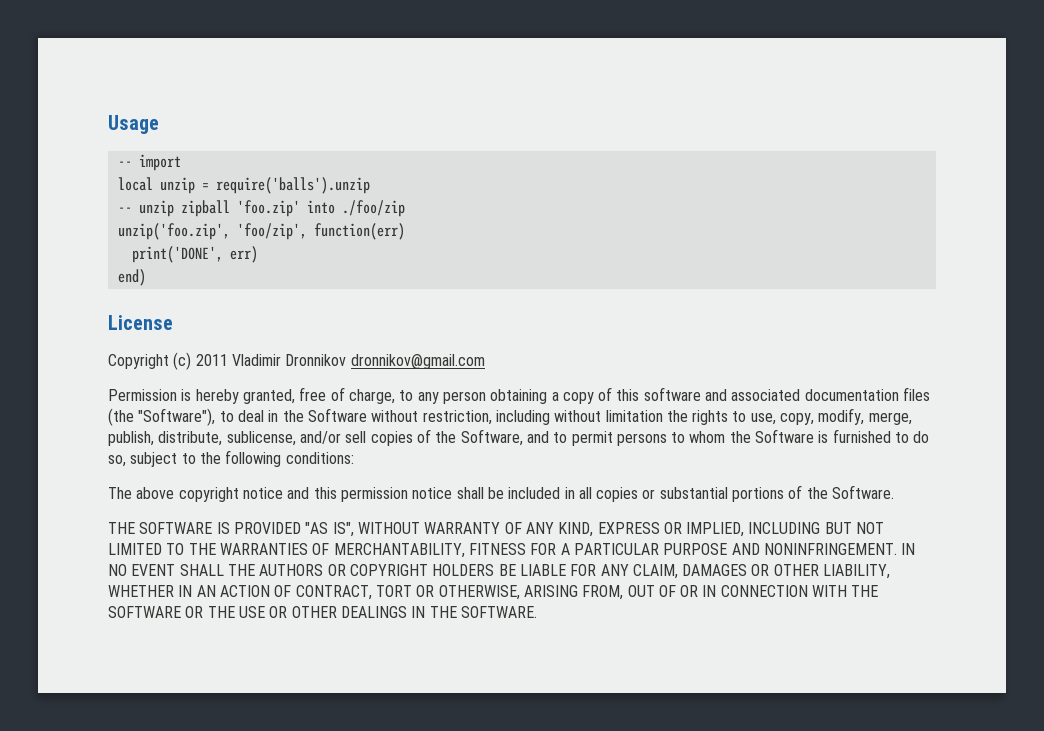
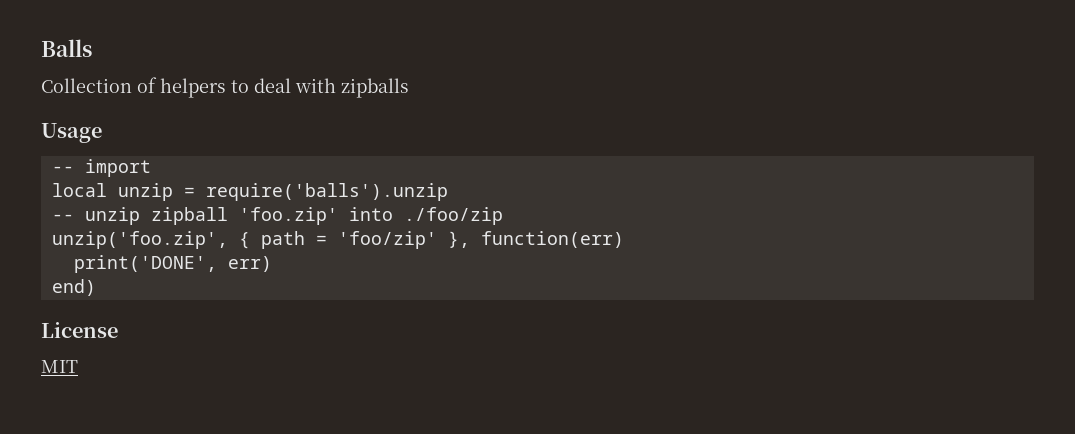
(108, 124) none -> [41,39,92,57] [41,77,409,98] Balls // Collection of helpers to deal with zipballs //
[236,223,307,240] 'foo/zip', -> [238,231,470,249] { path = 'foo/zip' },
[108,352,485,370] [108,387,931,404] [108,408,912,426] [108,429,930,446] [108,450,354,467] [108,485,895,502] [108,522,885,537] [108,543,916,558] [108,564,891,579] [108,585,879,600] [108,606,537,618] Copyright (c) 2011 Vladimir Dronnikov dronnikov@gmail.com // Permission is hereby granted, free of charge, to any person obtaining a copy of this software and associated documentation files (the "Software"), to deal in the Software without restriction, including without limitation the rights to use, copy, modify, merge, publish, distribute, sublicense, and/or sell copies of the Software, and to permit persons to whom the Software is furnished to do so, subject to the following conditions: // The above copyright notice and this permission notice shall be included in all copies or substantial portions of the Software. // THE SOFTWARE IS PROVIDED "AS IS", WITHOUT WARRANTY OF ANY KIND, EXPRESS OR IMPLIED, INCLUDING BUT NOT LIMITED TO THE WARRANTIES OF MERCHANTABILITY, FITNESS FOR A PARTICULAR PURPOSE AND NONINFRINGEMENT. IN NO EVENT SHALL THE AUTHORS OR COPYRIGHT HOLDERS BE LIABLE FOR ANY CLAIM, DAMAGES OR OTHER LIABILITY, WHETHER IN AN ACTION OF CONTRACT, TORT OR OTHERWISE, ARISING FROM, OUT OF OR IN CONNECTION WITH THE SOFTWARE OR THE USE OR OTHER DEALINGS IN THE SOFTWARE. -> [41,360,78,373] MIT

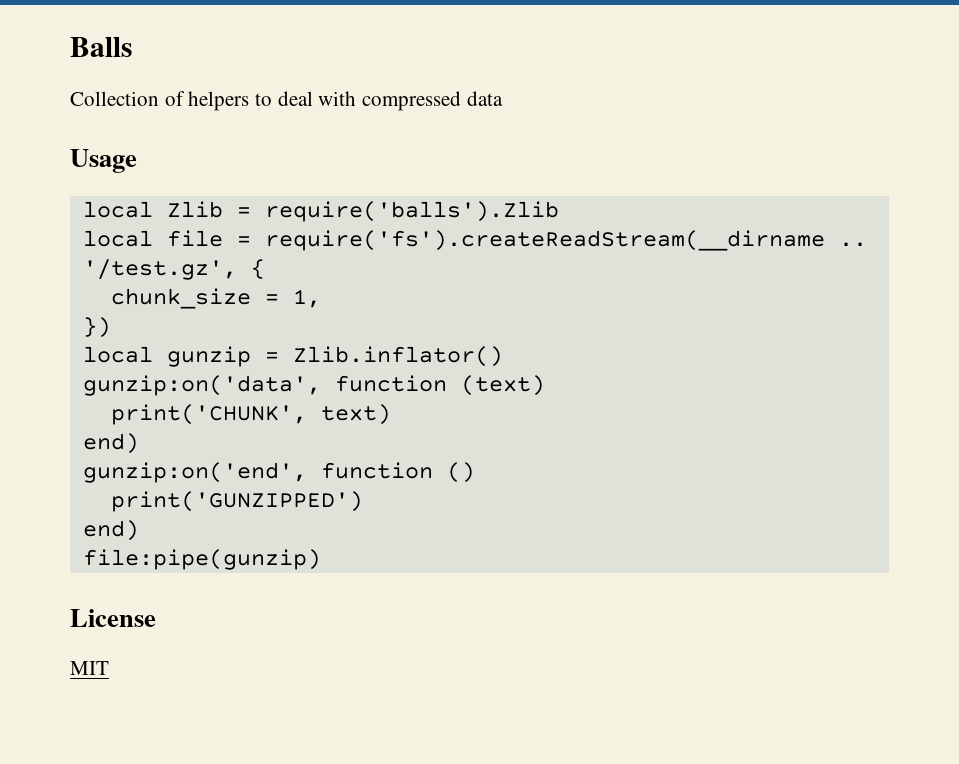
[341,78,409,98] zipballs -> [362,91,503,111] compressed data
[51,159,151,177] [51,183,448,201] [51,207,503,225] [51,231,624,249] [73,255,272,273] [51,279,96,296] -- import // local unzip = require('balls').unzip // -- unzip zipball 'foo.zip' into ./foo/zip // unzip('foo.zip', { path = 'foo/zip' }, function(err) // print('DONE', err) // end) -> [82,201,559,222] [82,230,867,251] [82,259,265,280] [110,288,321,309] [82,317,111,338] [82,346,503,367] [82,375,545,396] [110,404,391,425] [82,433,139,454] [82,462,475,483] [110,491,363,512] [82,520,139,541] [82,549,321,570] local Zlib = require('balls').Zlib // local file = require('fs').createReadStream(__dirname .. '/test.gz', { // chunk_size = 1, // }) // local gunzip = Zlib.inflator() // gunzip:on('data', function (text) // print('CHUNK', text) // end) // gunzip:on('end', function () // print('GUNZIPPED') // end) // file:pipe(gunzip)

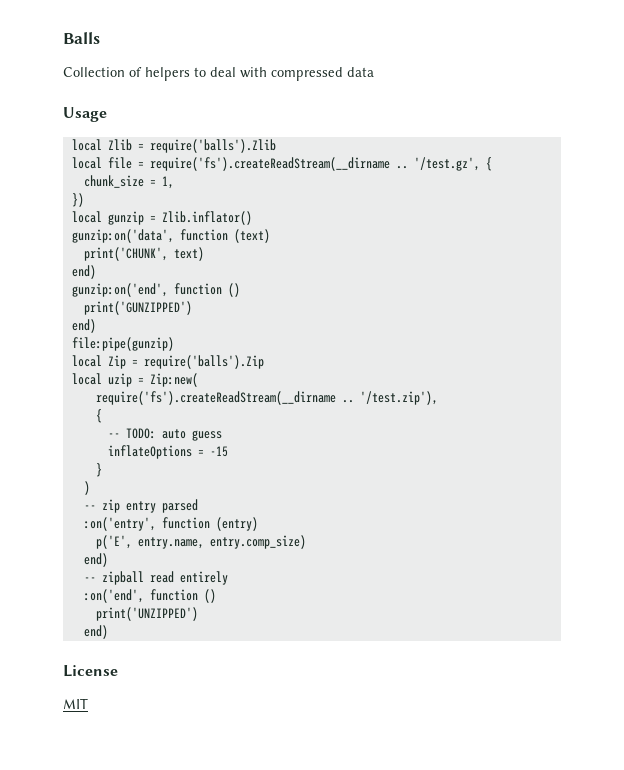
(321, 559) none -> [71,355,264,369] [71,373,198,387] [95,391,438,405] [95,409,102,423] [107,428,222,441] [107,445,228,459] [95,463,102,477] [83,481,90,495] [83,499,198,513] [83,517,258,531] [95,535,306,549] [83,553,108,567] [83,571,228,585] [83,589,216,603] [95,607,198,621] [83,625,108,639] // local Zip = require('balls').Zip // local uzip = Zip:new( // require('fs').createReadStream(__dirname .. '/test.zip'), // { // -- TODO: auto guess // inflateOptions = -15 // } // ) // -- zip entry parsed // :on('entry', function (entry) // p('E', entry.name, entry.comp_size) // end) // -- zipball read entirely // :on('end', function () // print('UNZIPPED') // end)

